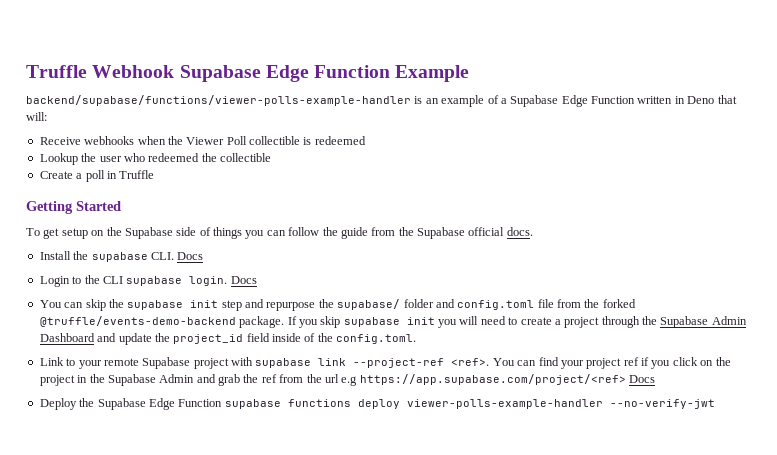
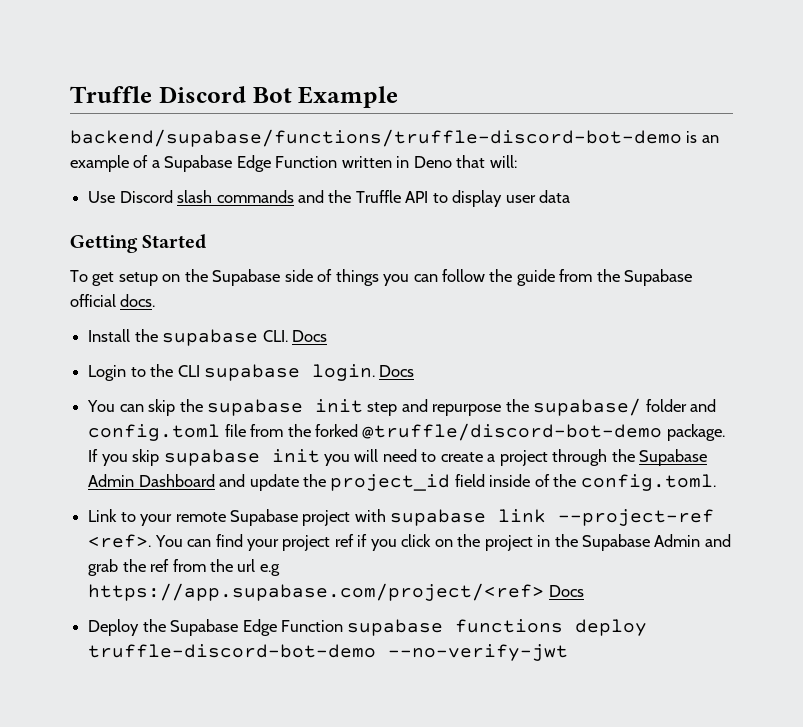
[26,65,391,82] Truffle Webhook Supabase Edge Function -> [70,86,292,103] Truffle Discord Bot
[26,95,411,106] backend/supabase/functions/viewer-polls-example-handler -> [70,129,682,147] backend/supabase/functions/truffle-discord-bot-demo
[39,136,366,145] [39,153,271,165] [39,170,155,182] Receive webhooks when the Viewer Poll collectible is redeemed // Lookup the user who redeemed the collectible // Create a poll in Truffle -> [88,190,571,207] Use Discord slash commands and the Truffle API to display user data
[39,316,236,327] @truffle/events-demo-backend -> [362,423,663,441] @truffle/discord-bot-demo
[406,399,603,409] viewer-polls-example-handler -> [88,644,377,658] truffle-discord-bot-demo

